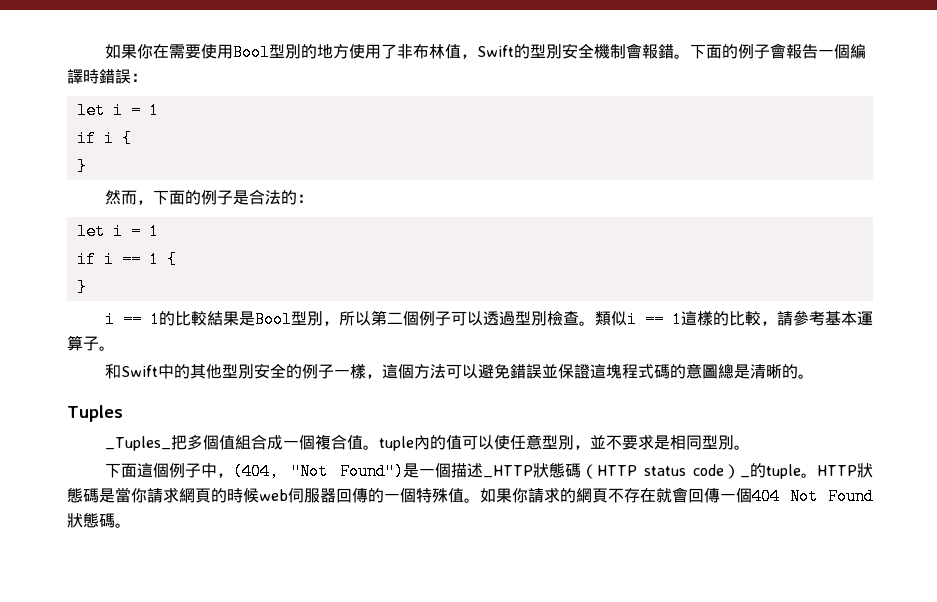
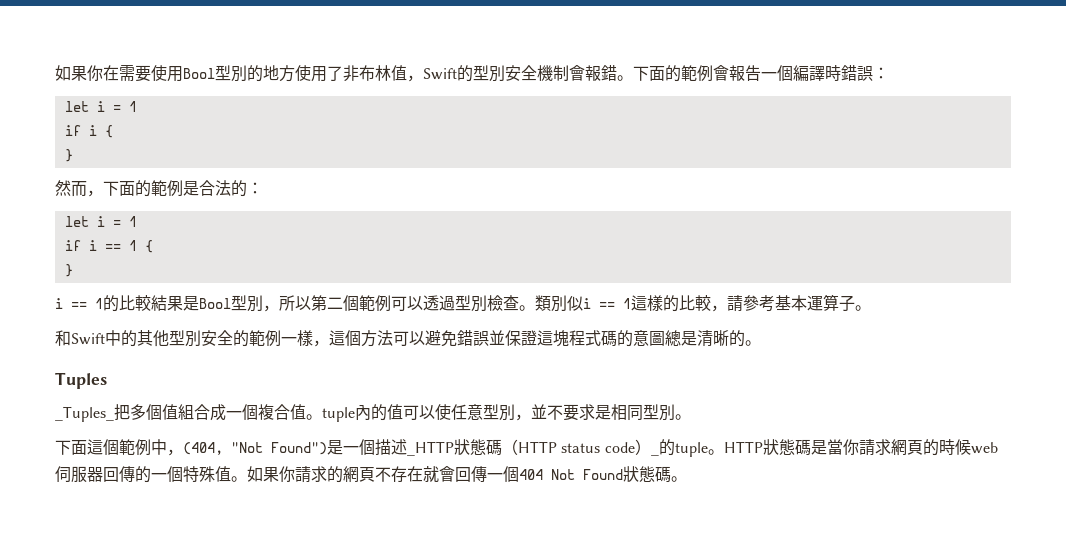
[737,44,770,59] 例子 -> [681,65,713,82] 範例
[200,190,233,205] 例子 -> [151,180,183,197] 範例
[418,311,451,326] 例子 -> [359,295,391,312] 範例
(611, 318) none -> [551,295,567,312] 別
[301,364,334,379] 例子 -> [249,330,281,347] 範例
[168,463,201,478] 例子 -> [119,439,151,456] 範例

